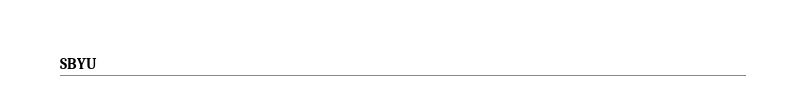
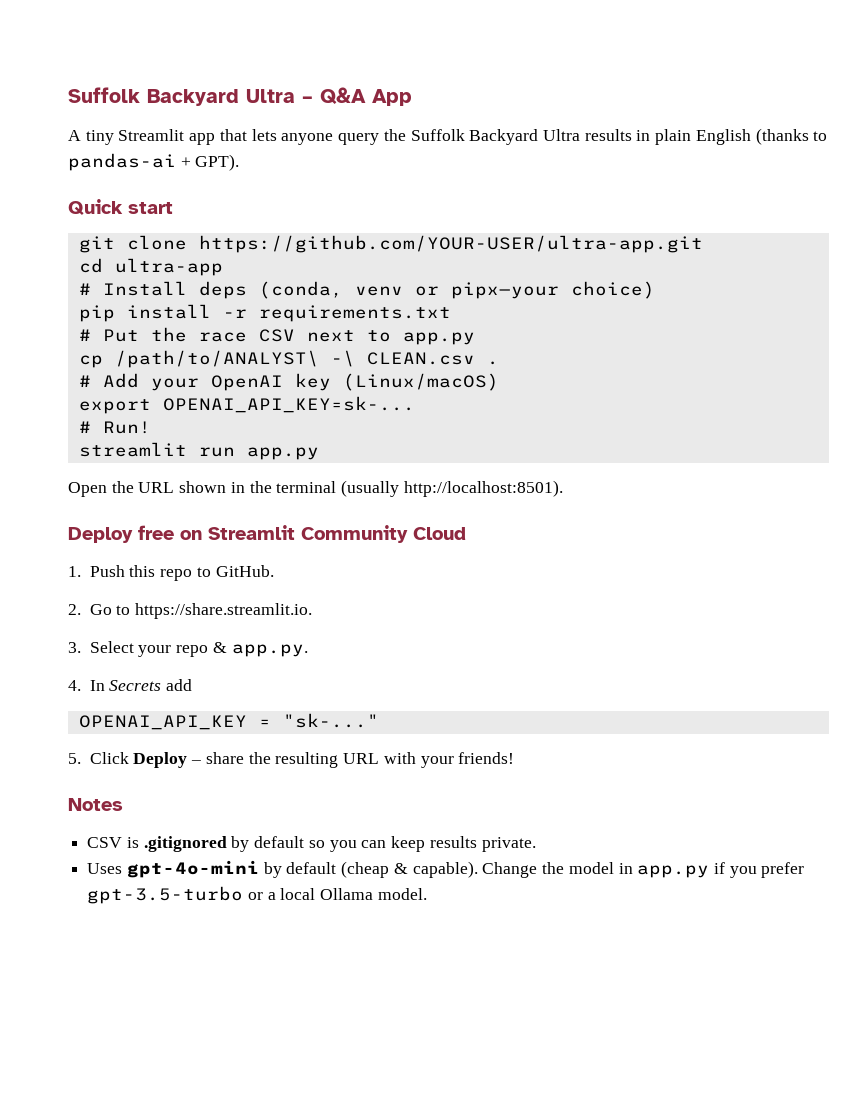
[60,58,97,69] SBYU -> [68,87,412,106] [68,128,828,145] [68,153,240,171] [68,199,173,215] [78,235,703,253] [78,258,223,276] [78,281,655,299] [78,304,451,322] [78,327,475,345] [78,350,499,368] [78,373,499,391] [78,396,415,414] [78,421,151,434] [78,442,319,460] [68,480,563,497] [68,525,466,543] [68,565,274,581] [68,603,313,619] [68,641,308,657] [68,679,193,691] [78,713,379,730] [68,752,515,768] [68,798,123,811] [87,836,536,852] [87,860,805,878] [87,886,427,904] Suffolk Backyard Ultra – Q&A App // A tiny Streamlit app that lets anyone query the Suffolk Backyard Ultra results in plain English (thanks to pandas-ai + GPT). // Quick start // git clone https://github.com/YOUR-USER/ultra-app.git // cd ultra-app // # Install deps (conda, venv or pipx—your choice) // pip install -r requirements.txt // # Put the race CSV next to app.py // cp /path/to/ANALYST\ -\ CLEAN.csv . // # Add your OpenAI key (Linux/macOS) // export OPENAI_API_KEY=sk-... // # Run! // streamlit run app.py // Open the URL shown in the terminal (usually http://localhost:8501). // Deploy free on Streamlit Community Cloud // 1. Push this repo to GitHub. // 2. Go to https://share.streamlit.io. // 3. Select your repo & app.py. // 4. In Secrets add // OPENAI_API_KEY = "sk-..." // 5. Click Deploy – share the resulting URL with your friends! // Notes // CSV is .gitignored by default so you can keep results private. // Uses gpt-4o-mini by default (cheap & capable). Change the model in app.py if you prefer gpt-3.5-turbo or a local Ollama model.

